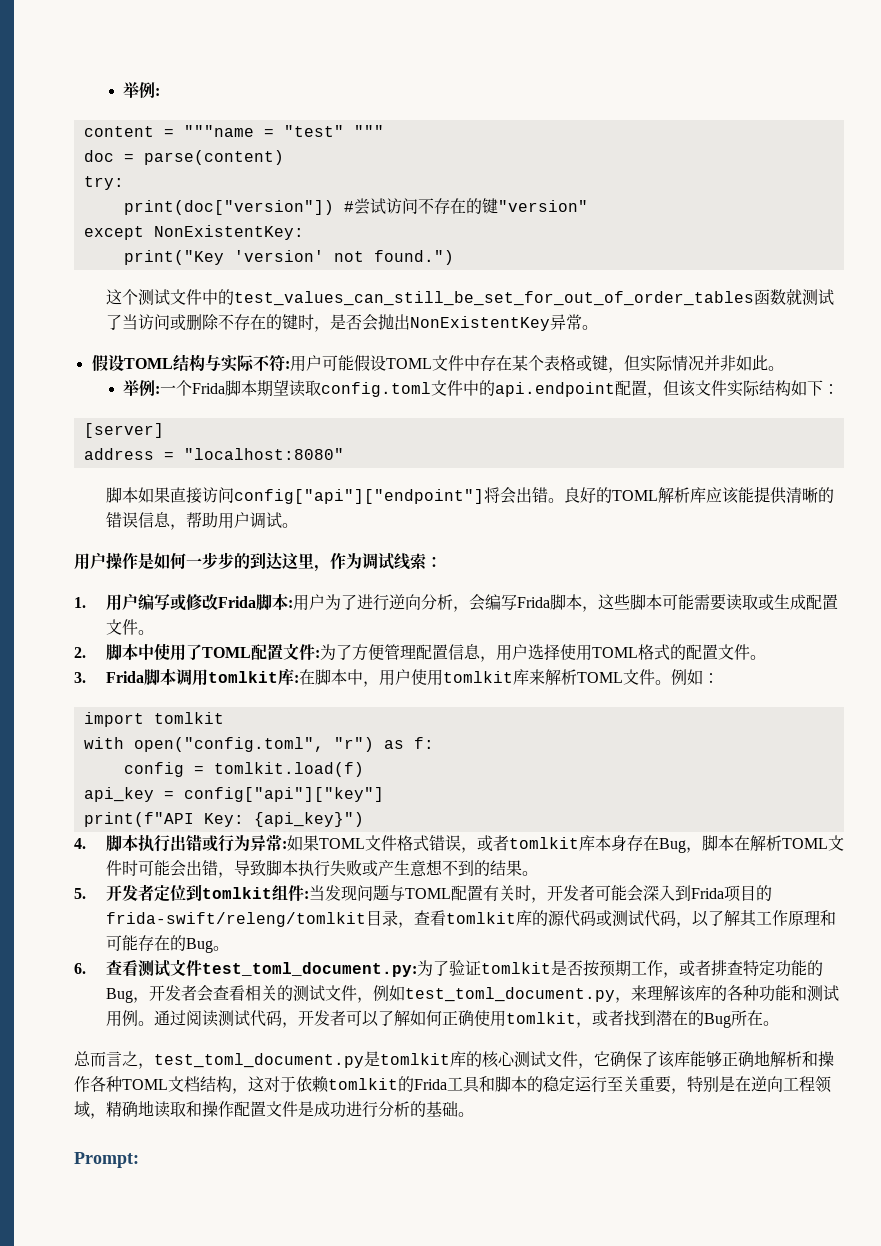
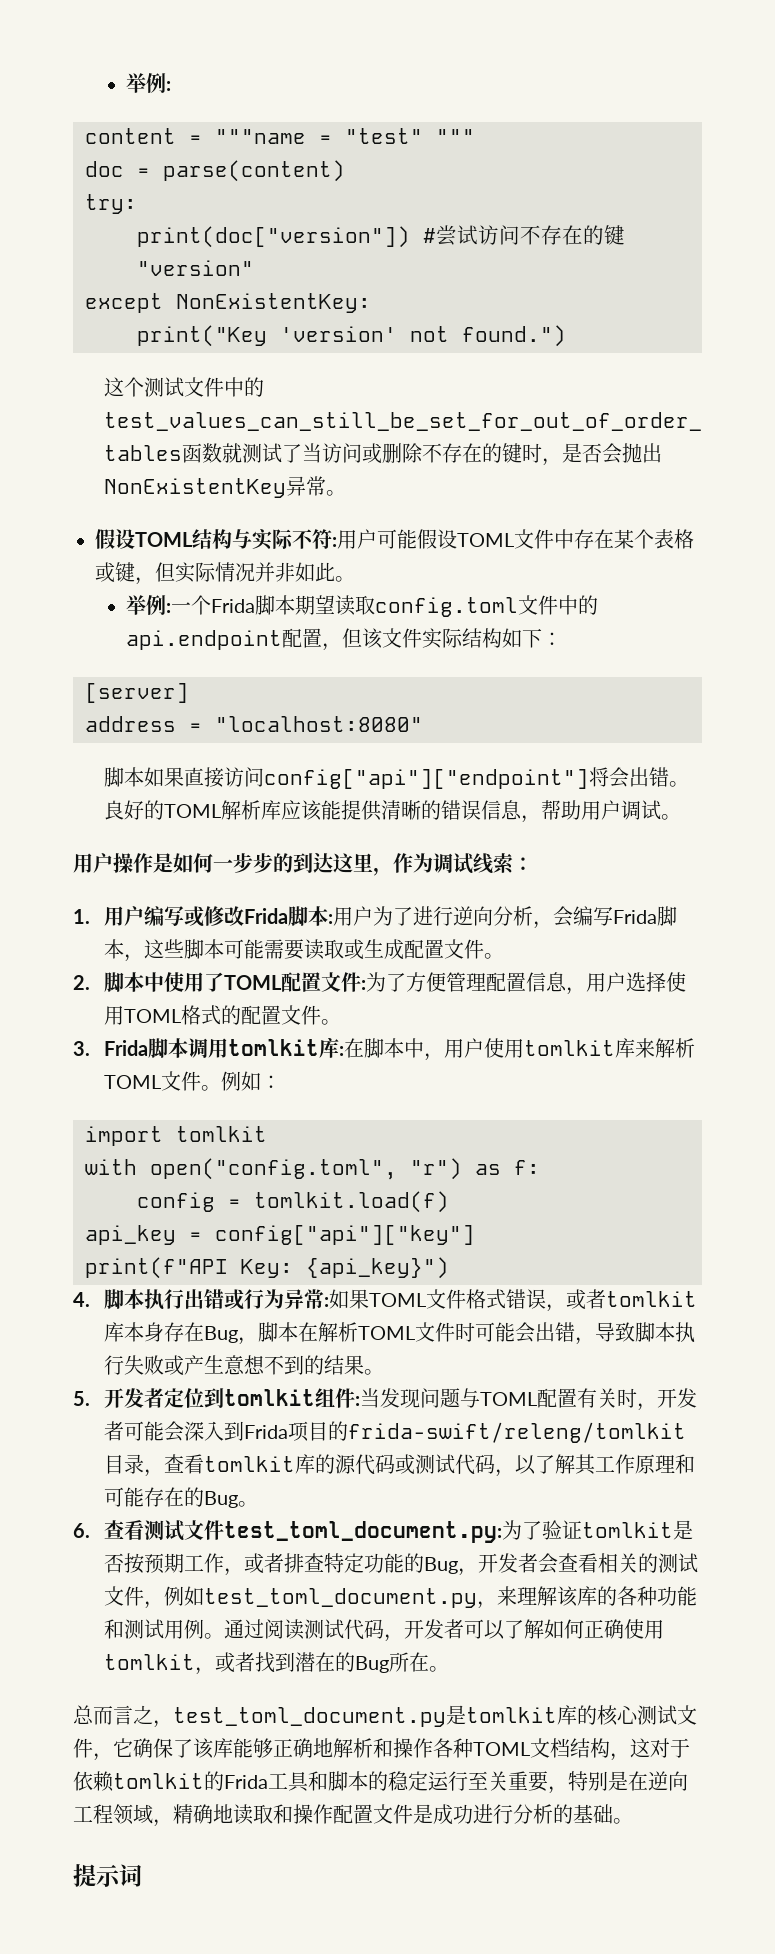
[74,1152,139,1168] Prompt: -> [73,1864,142,1887] 提示词

